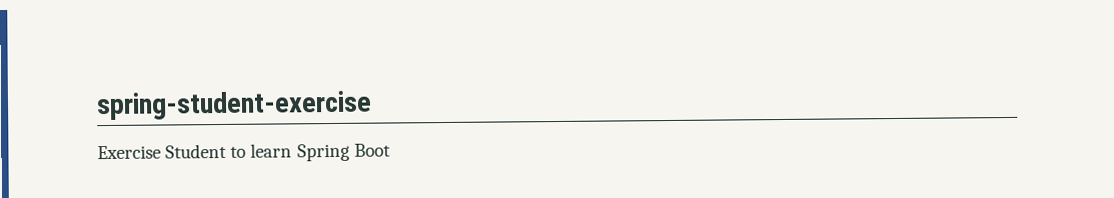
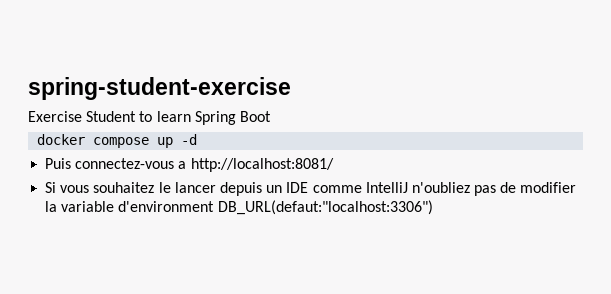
(391, 150) none -> [37,134,198,148] [45,158,334,172] [45,182,577,196] [45,200,433,215] // docker compose up -d // Puis connectez-vous a http://localhost:8081/ // Si vous souhaitez le lancer depuis un IDE comme IntelliJ n'oubliez pas de modifier la variable d'environment DB_URL(defaut:"localhost:3306")

